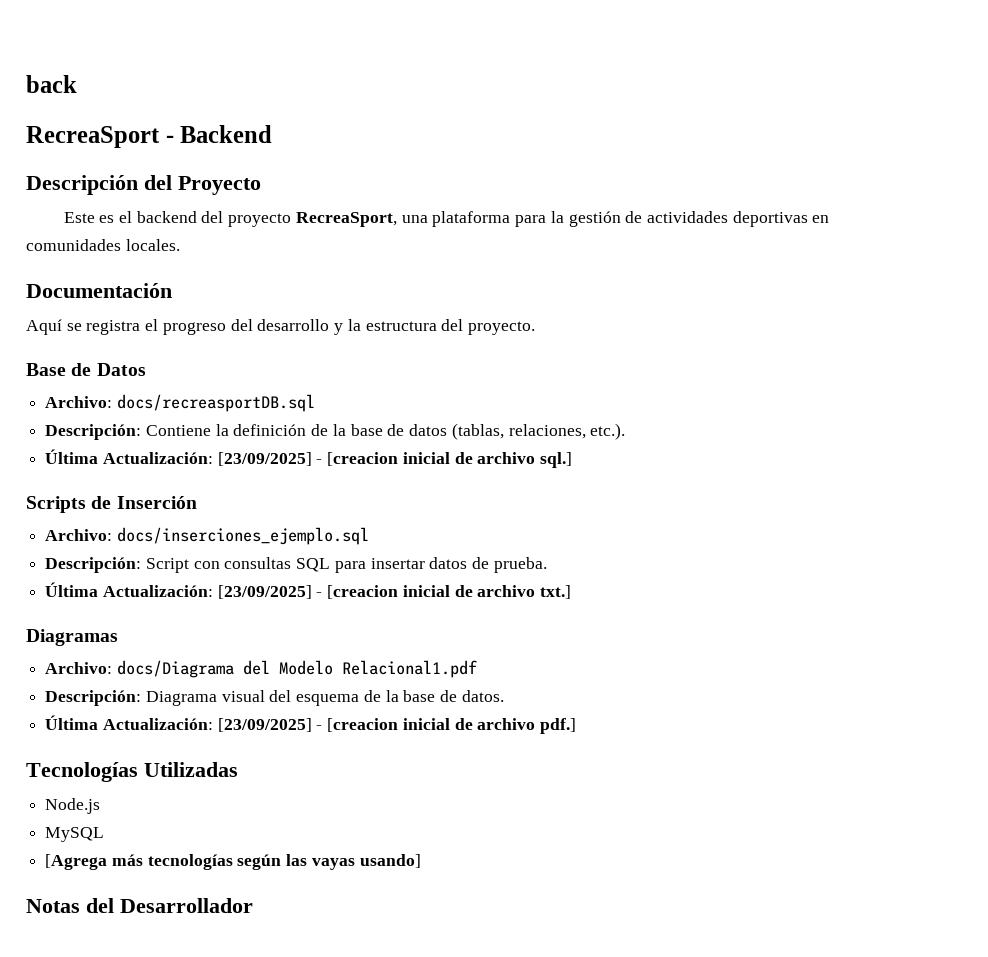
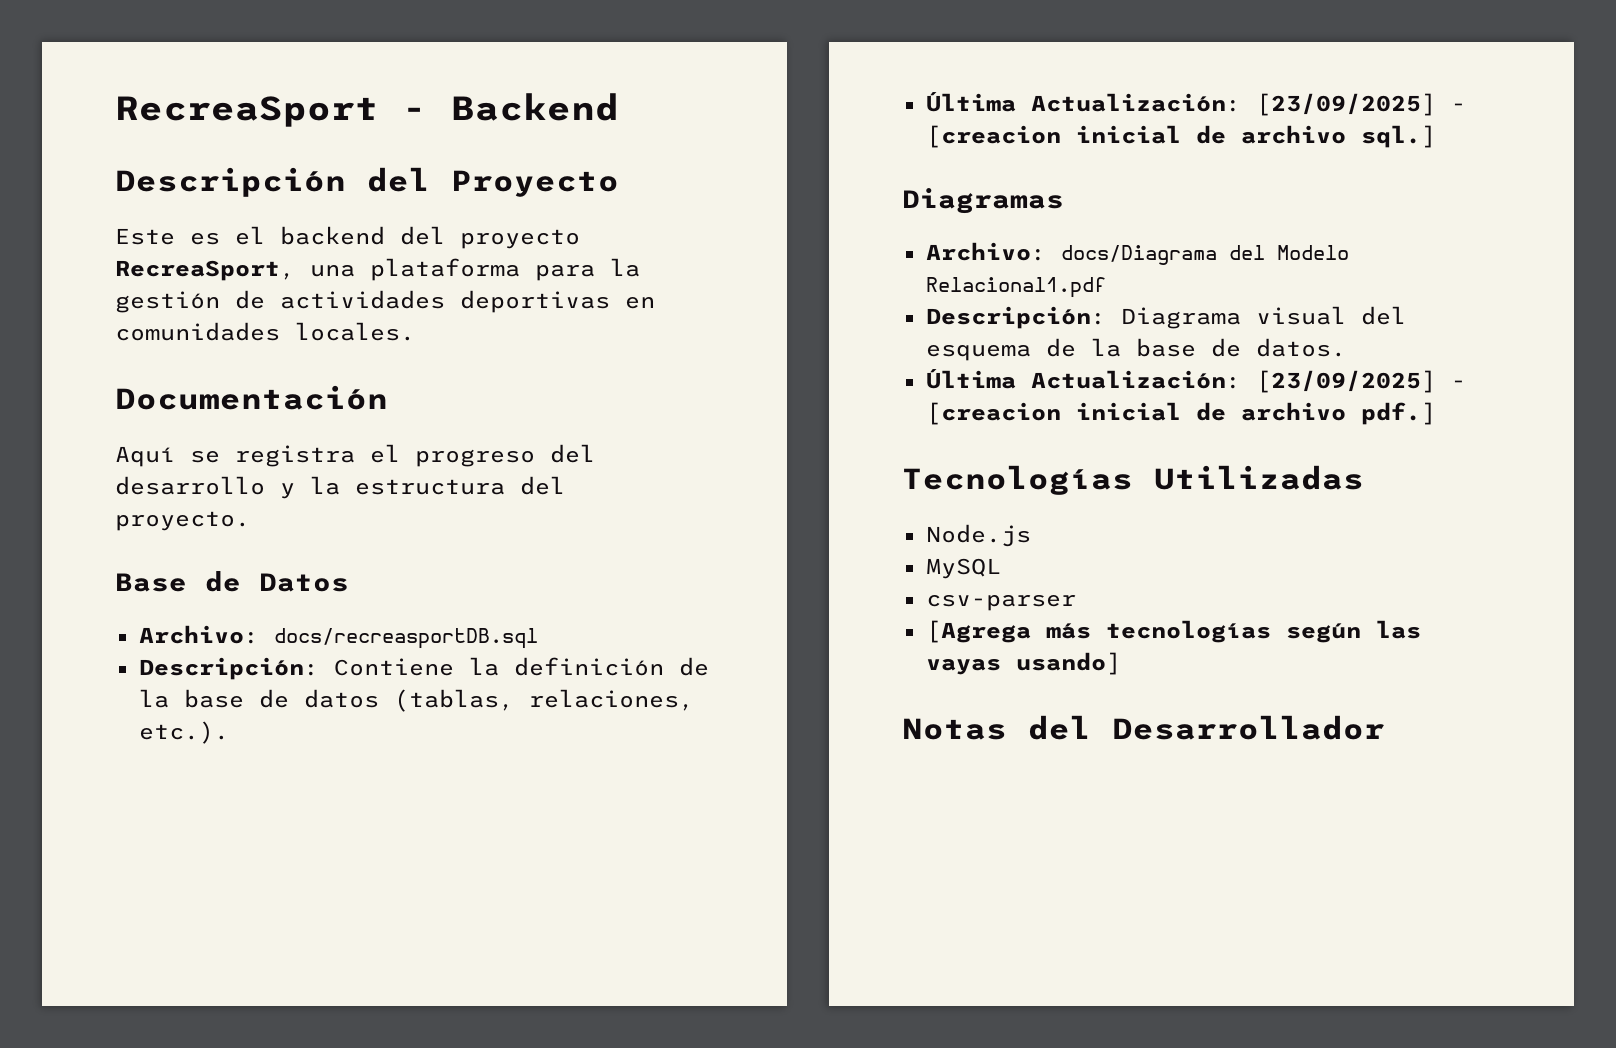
[26,75,77,93] back // -> (115, 111) none
[26,496,197,513] [45,527,369,545] [45,557,547,573] [45,582,572,599] // Scripts de Inserción // Archivo: docs/inserciones_ejemplo.sql // Descripción: Script con consultas SQL para insertar datos de prueba. // Última Actualización: [23/09/2025] - [creacion inicial de archivo txt.] -> (1436, 136) none
(105, 834) none -> [925,594,1076,611] // csv-parser

